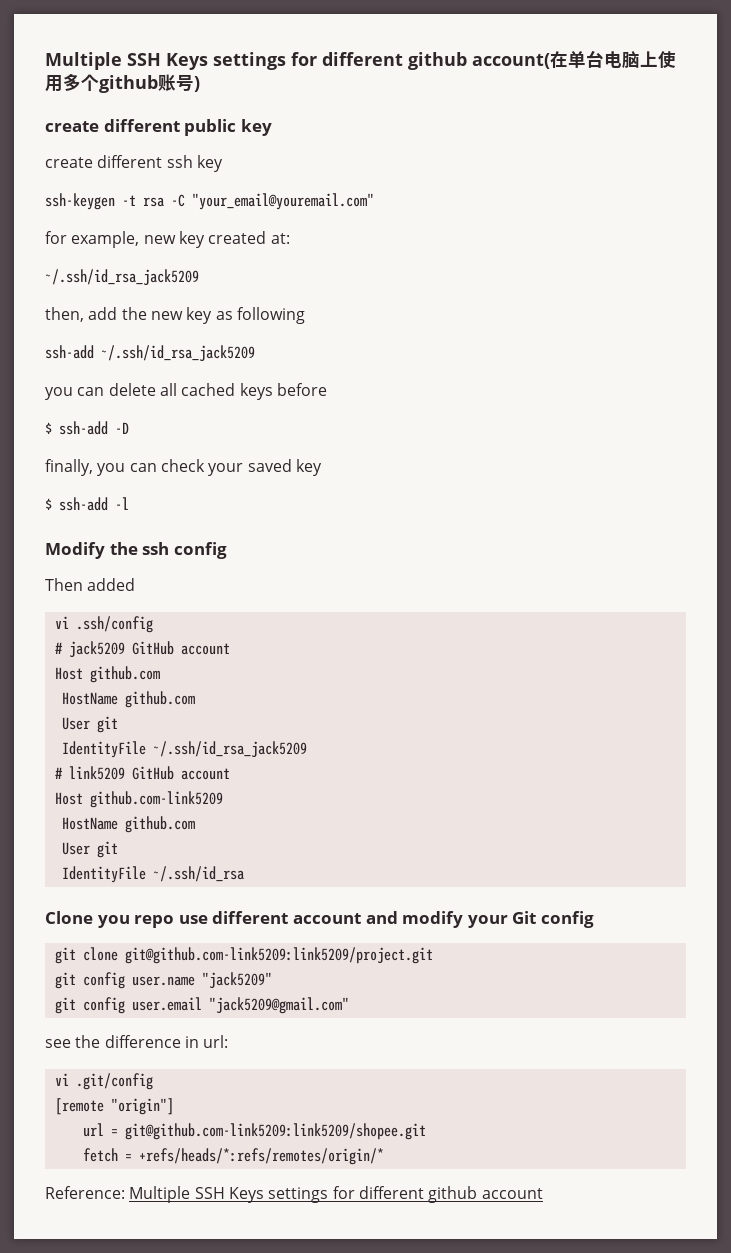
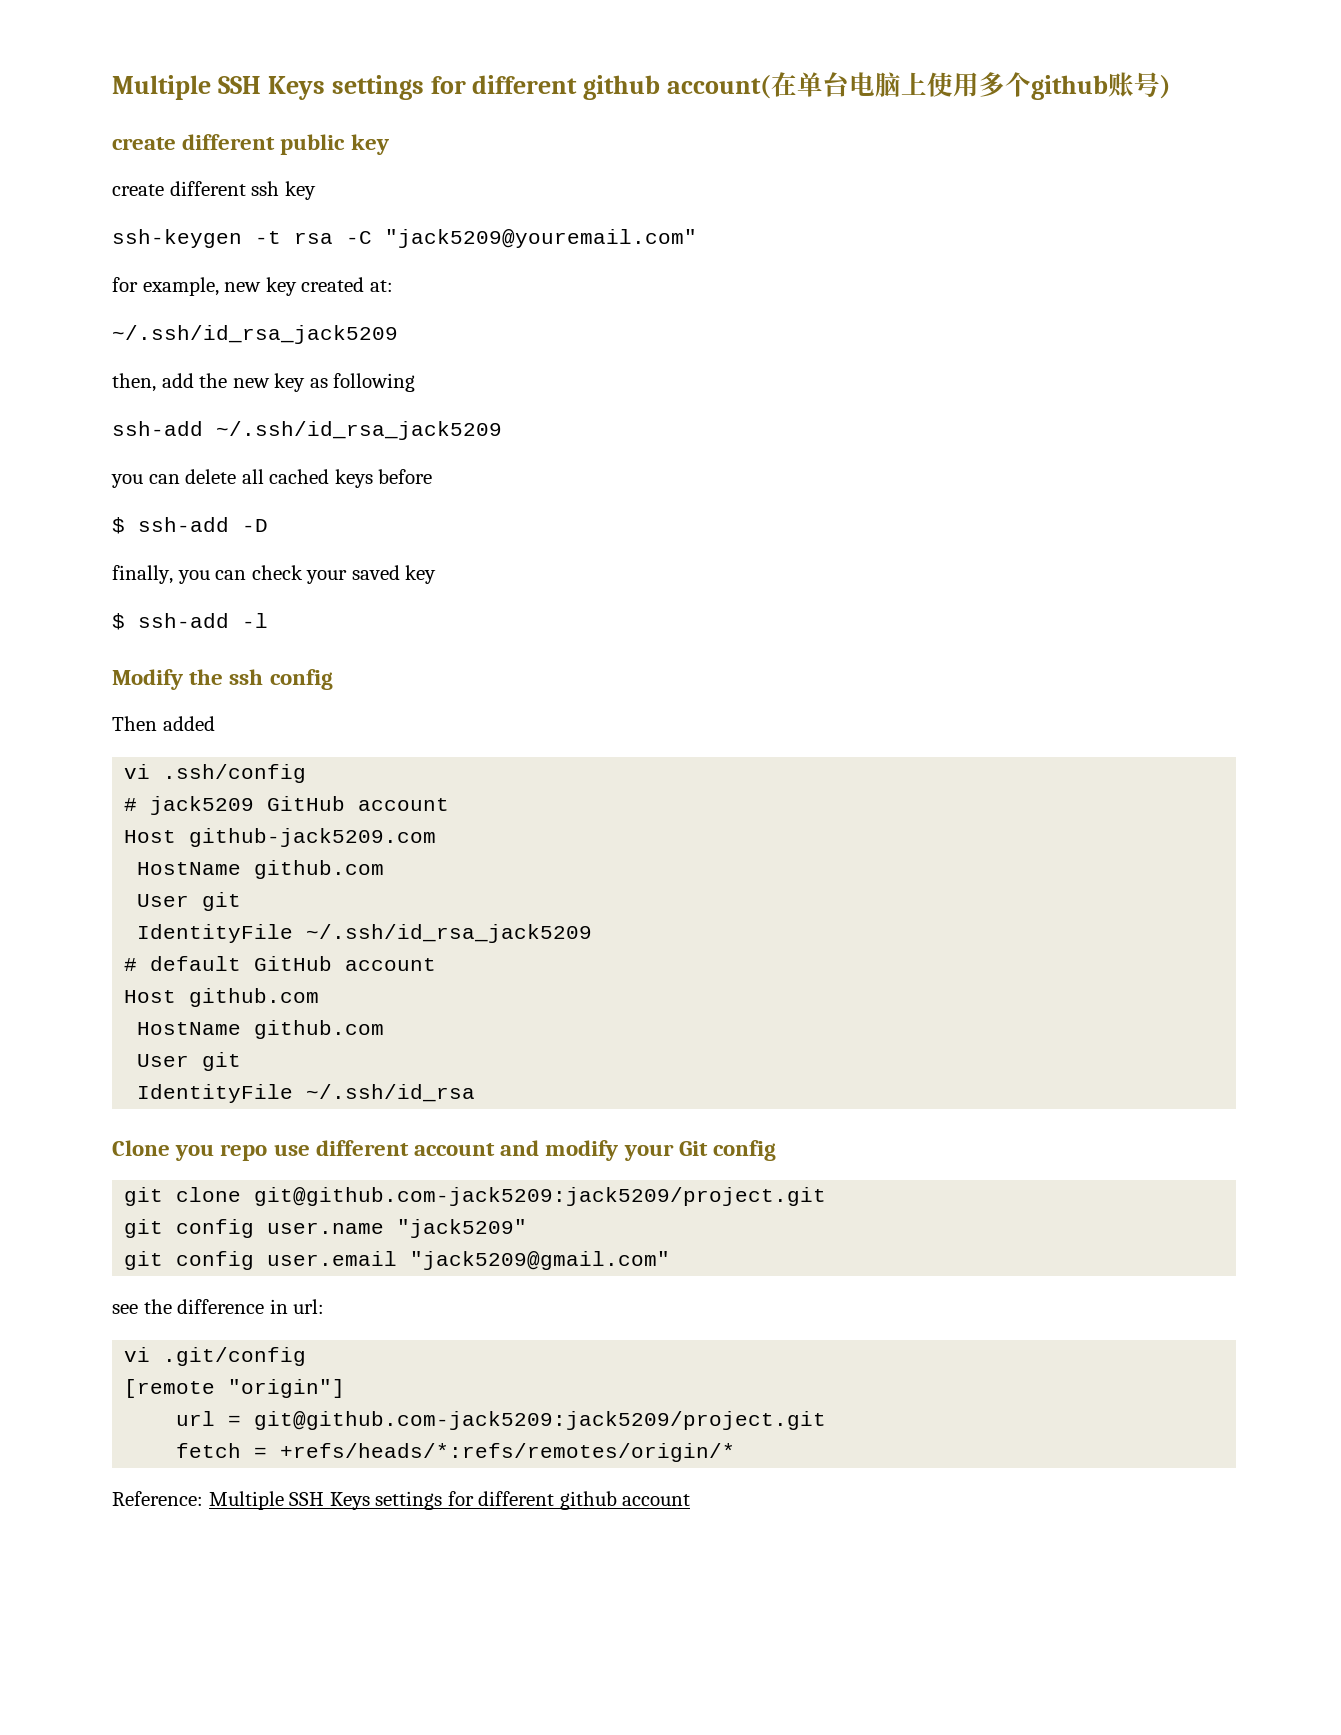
[192,193,374,210] "your_email@youremail.com" -> [385,229,697,248] "jack5209@youremail.com"
[89,666,160,683] github.com -> [189,828,437,847] github-jack5209.com
[68,766,230,780] [54,791,223,808] link5209 GitHub account // Host github.com-link5209 -> [150,956,437,971] [124,988,320,1007] default GitHub account // Host github.com
[124,947,433,964] git@github.com-link5209:link5209/project.git -> [254,1187,827,1206] git@github.com-jack5209:jack5209/project.git
[124,1123,426,1140] git@github.com-link5209:link5209/shopee.git -> [254,1411,827,1430] git@github.com-jack5209:jack5209/project.git

